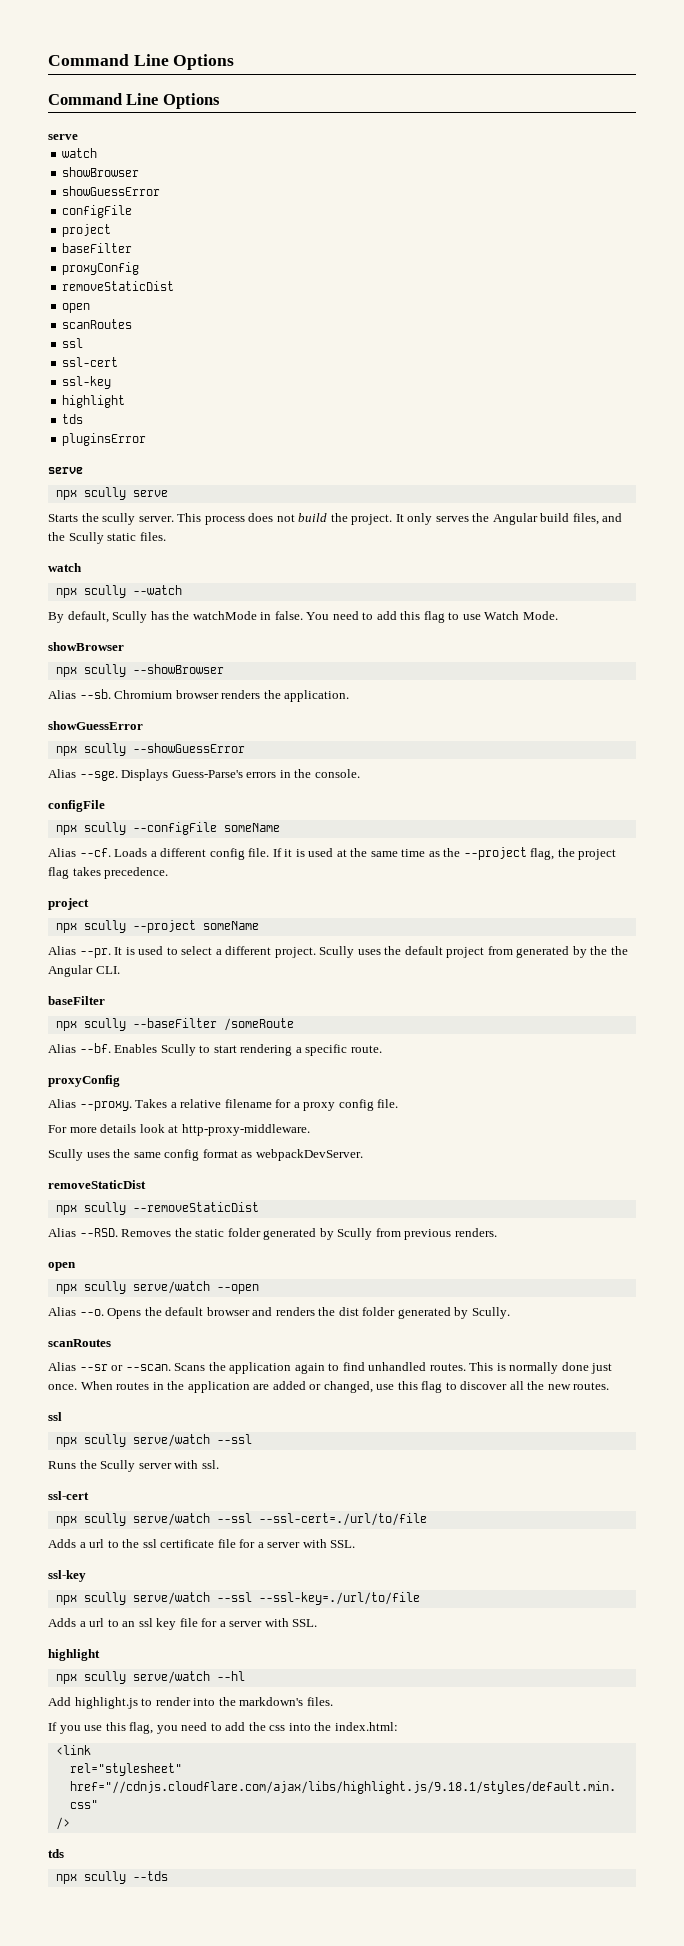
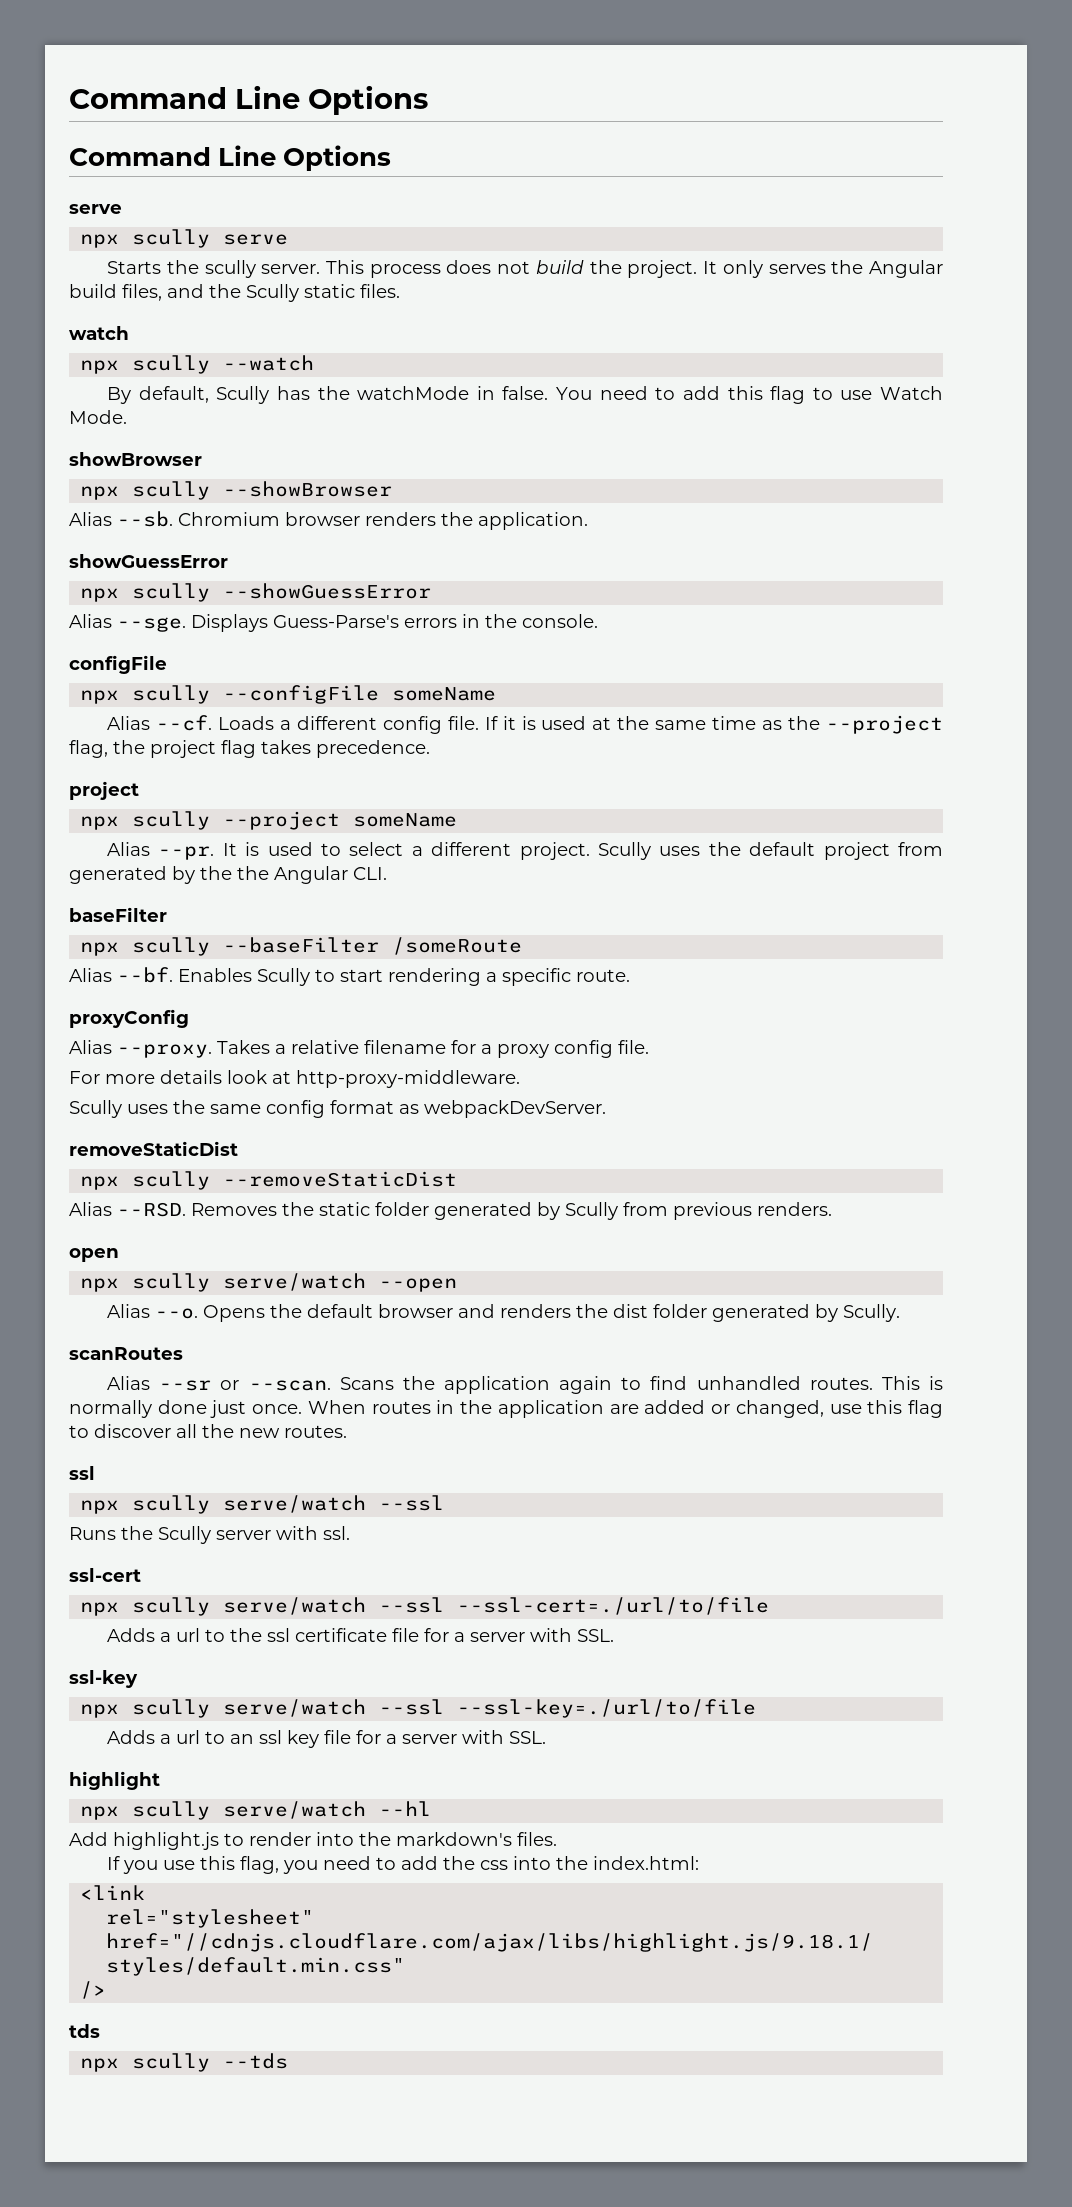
[62,148,98,158] [62,167,140,177] [62,186,161,196] [62,205,133,218] [62,224,112,237] [62,243,133,253] [62,262,140,275] [62,281,175,291] [62,303,91,313] [62,319,133,329] [62,338,84,348] [62,357,119,367] [62,376,112,389] [62,395,126,408] [62,414,84,424] [62,433,147,446] [48,467,83,474] // watch // showBrowser // showGuessError // configFile // project // baseFilter // proxyConfig // removeStaticDist // open // scanRoutes // ssl // ssl-cert // ssl-key // highlight // tds // pluginsError // serve -> (122, 209) none

